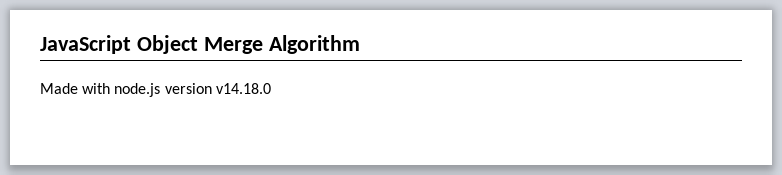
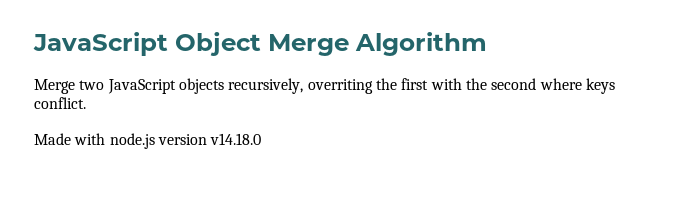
(360, 44) none -> [34,78,615,94] [34,97,86,109] // Merge two JavaScript objects recursively, overriting the first with the second where keys conflict.

